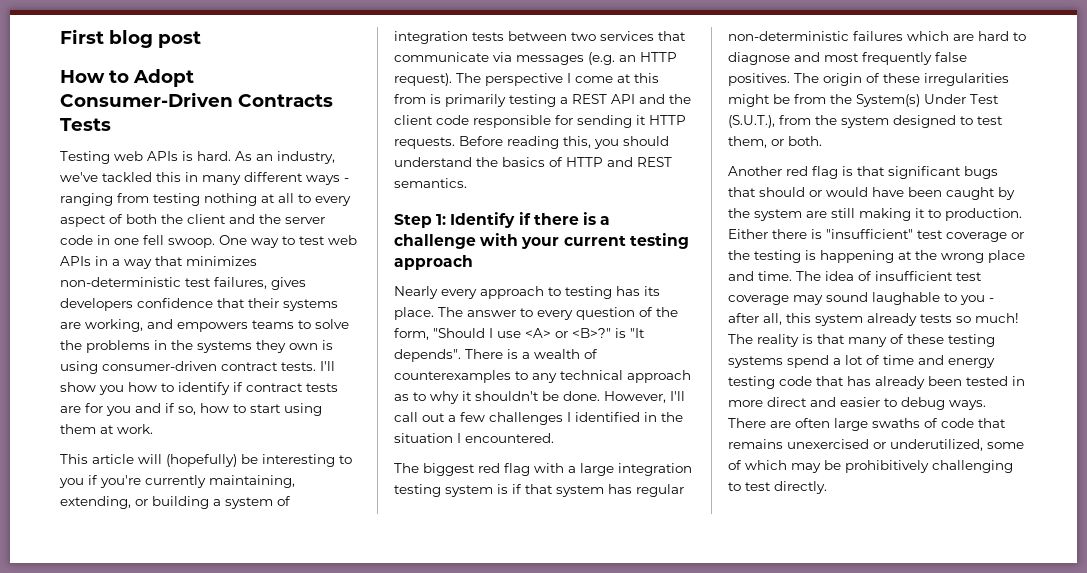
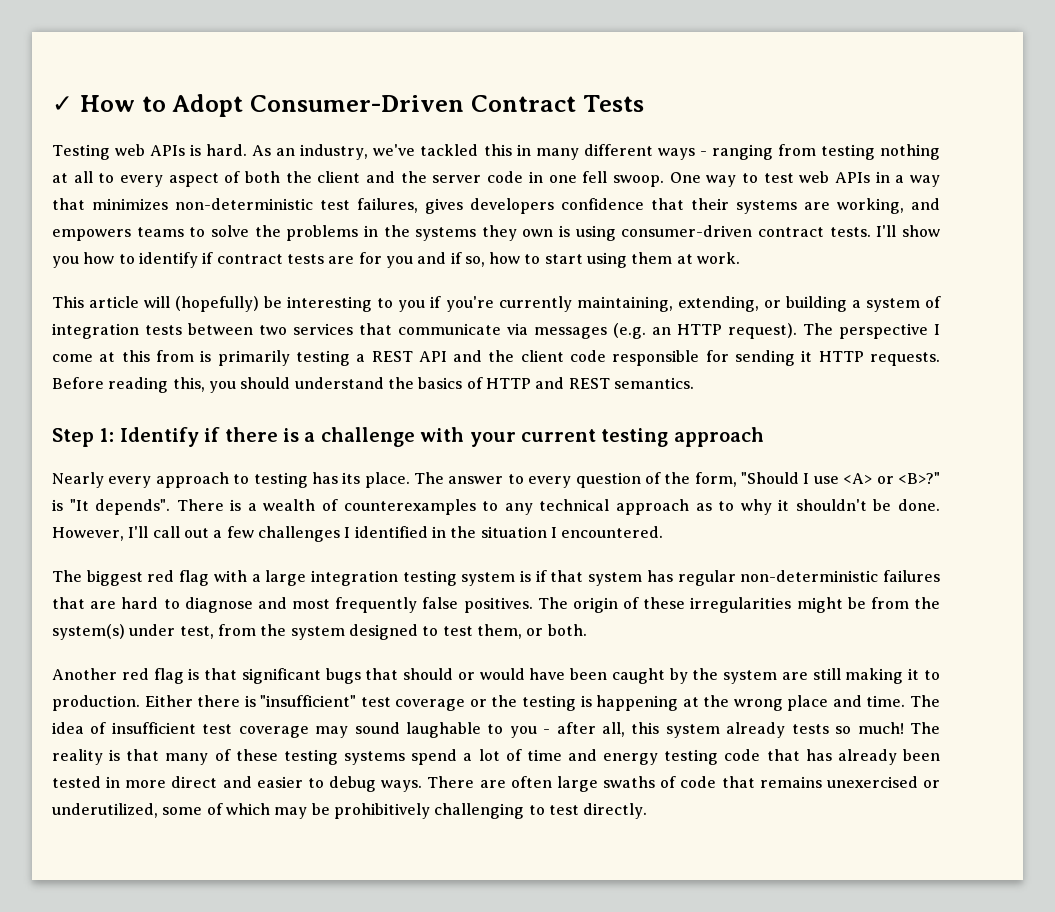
[60,29,201,48] First blog post // -> [52,96,73,112] ✓
[238,94,333,107] Contracts -> [470,95,576,112] Contract
[907,31,949,41] which -> [52,597,85,609] that
[856,94,999,107] [728,115,775,128] System(s) Under Test (S.U.T.), -> [52,624,214,640] system(s) under test,

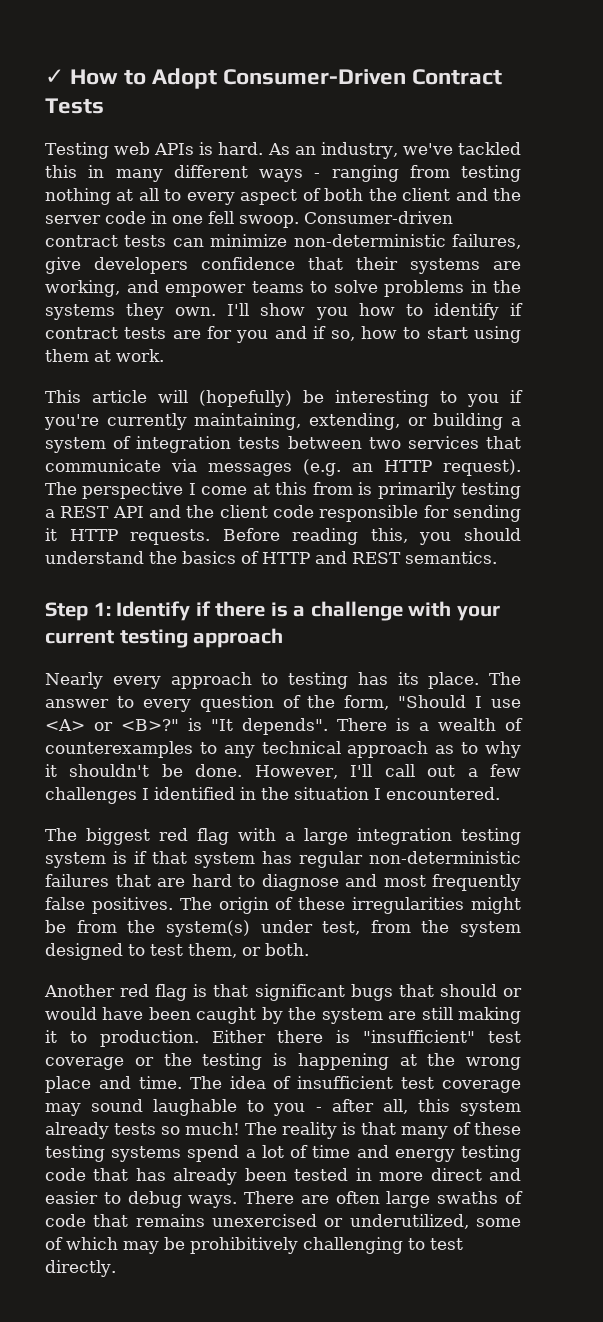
[669,171,940,187] [52,198,463,214] One way to test web APIs in a way that minimizes non-deterministic test failures, gives -> [304,211,453,224] [45,234,521,249] [45,257,81,274] Consumer-driven contract tests can minimize non-deterministic failures, give
[52,229,131,241] empowers -> [165,284,246,297] empower
[254,225,281,237] the -> (378, 286) none
[522,225,871,241] own is using consumer-driven contract tests. -> [175,307,217,316] own.

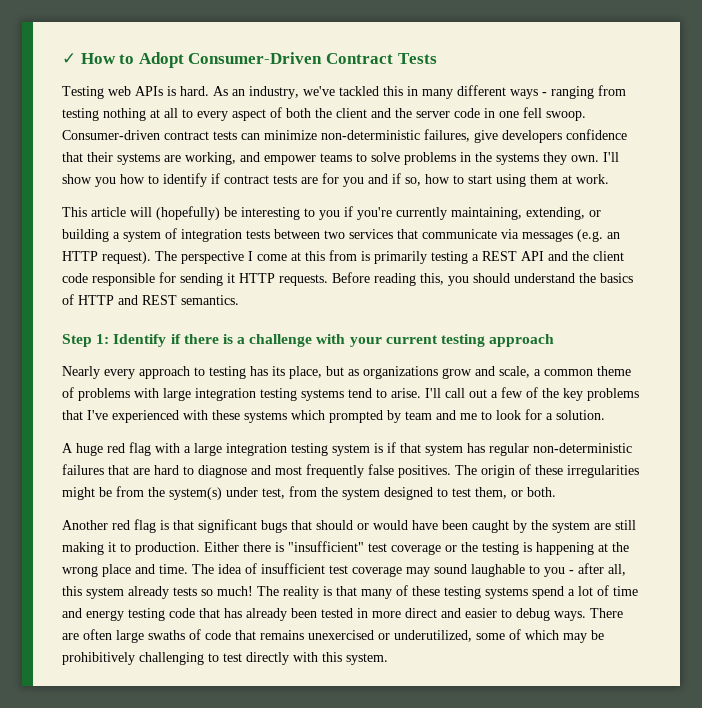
[428,672,521,689] [45,695,522,712] [45,718,523,735] [45,741,521,758] [45,764,338,779] place. The answer to every question of the form, "Should I use <A> or <B>?" is "It depends". There is a wealth of counterexamples to any technical approach as to why it shouldn't be done. However, -> [289,366,631,379] [62,387,421,401] place, but as organizations grow and scale, a common theme of problems with large integration testing systems tend to arise.
[45,787,500,804] [45,828,150,845] challenges I identified in the situation I encountered. // The biggest -> [526,387,639,401] [62,409,605,423] [62,443,103,456] of the key problems that I've experienced with these systems which prompted by team and me to look for a solution. // A huge
[45,1260,116,1277] directly. -> [246,652,388,665] directly with this system.

